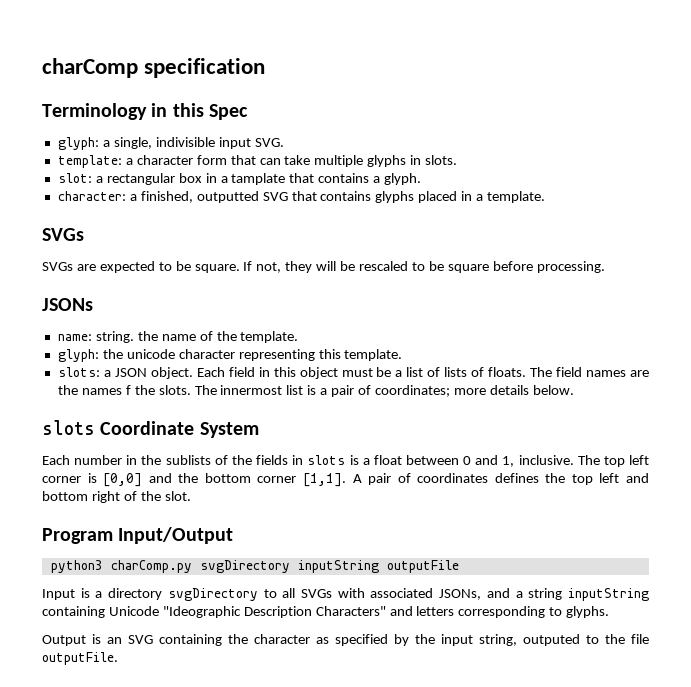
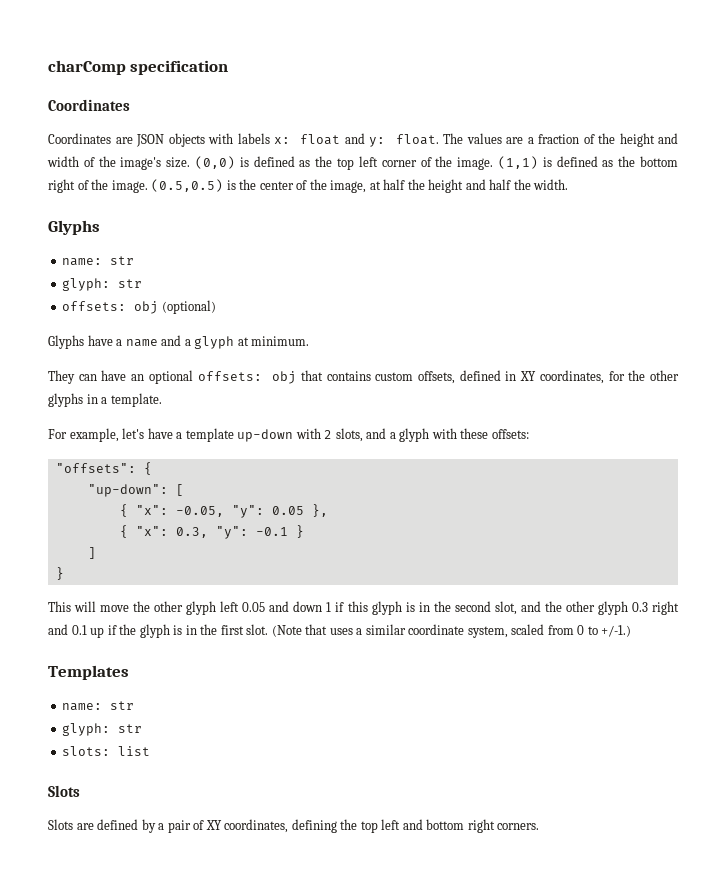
[42,103,248,120] [57,137,284,150] [57,155,458,168] [57,173,422,185] [57,191,546,203] [42,228,84,241] [42,261,605,273] [42,298,93,311] [57,331,299,343] [57,349,403,362] [57,367,649,379] [57,385,574,397] [42,420,259,438] [42,455,649,467] [42,473,539,487] Terminology in this Spec // glyph: a single, indivisible input SVG. // template: a character form that can take multiple glyphs in slots. // slot: a rectangular box in a tamplate that contains a glyph. // character: a finished, outputted SVG that contains glyphs placed in a template. // SVGs // SVGs are expected to be square. If not, they will be rescaled to be square before processing. // JSONs // name: string. the name of the template. // glyph: the unicode character representing this template. // slots: a JSON object. Each field in this object must be a list of lists of floats. The field names are the names f the slots. The innermost list is a pair of coordinates; more details below. // slots Coordinate System // Each number in the sublists of the fields in slots is a float between 0 and 1, inclusive. The top left corner is [0,0] and the bottom corner [1,1]. A pair of coordinates defines -> [48,99,130,111] [48,133,678,147] [47,156,678,170] [48,179,569,193] [48,220,100,235] [62,256,135,266] [62,278,143,291] [62,300,216,314] [48,335,310,349] [48,370,679,384] [48,393,162,407] [48,428,529,442] [55,462,152,475] [87,484,184,497] [119,504,328,518] [119,525,304,539] [87,547,96,559] [55,567,64,580] [48,601,679,615] [48,624,632,638] [48,665,129,680] [62,701,135,711] [62,723,143,736] [62,746,151,756] [48,785,80,797] [48,819,337,833] Coordinates // Coordinates are JSON objects with labels x: float and y: float. The values are a fraction of the height and width of the image's size. (0,0) is defined as the top left corner of the image. (1,1) is defined as the bottom right of the image. (0.5,0.5) is the center of the image, at half the height and half the width. // Glyphs // name: str // glyph: str // offsets: obj (optional) // Glyphs have a name and a glyph at minimum. // They can have an optional offsets: obj that contains custom offsets, defined in XY coordinates, for the other glyphs in a template. // For example, let's have a template up-down with 2 slots, and a glyph with these offsets: // "offsets": { // "up-down": [ // { "x": -0.05, "y": 0.05 }, // { "x": 0.3, "y": -0.1 } // ] // } // This will move the other glyph left 0.05 and down 1 if this glyph is in the second slot, and the other glyph 0.3 right and 0.1 up if the glyph is in the first slot. (Note that uses a similar coordinate system, scaled from 0 to +/-1.) // Templates // name: str // glyph: str // slots: list // Slots // Slots are defined by a pair of XY coordinates, defining
[123,491,191,501] [42,527,234,544] [50,560,459,573] [42,588,649,601] [42,606,610,618] [42,634,649,646] [42,652,118,665] of the slot. // Program Input/Output // python3 charComp.py svgDirectory inputString outputFile // Input is a directory svgDirectory to all SVGs with associated JSONs, and a string inputString containing Unicode "Ideographic Description Characters" and letters corresponding to glyphs. // Output is an SVG containing the character as specified by the input string, outputed to the file outputFile. -> [497,823,540,830] corners.

